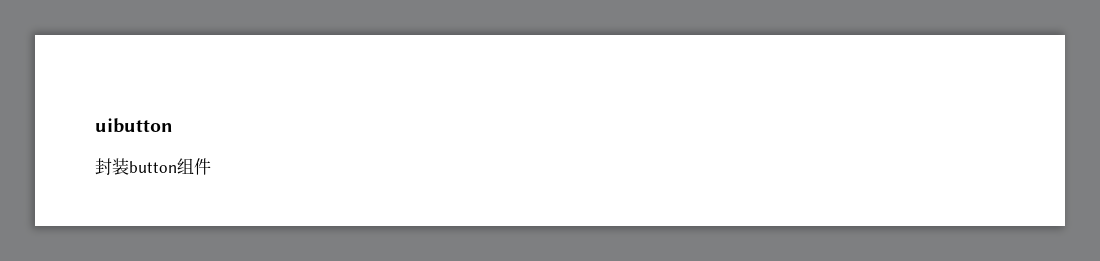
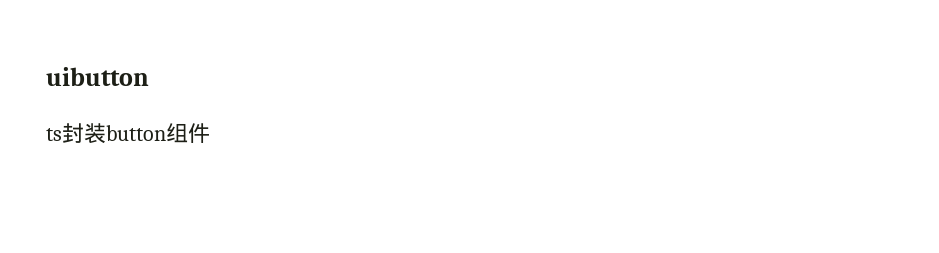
(173, 125) none -> [46,128,62,141] ts

